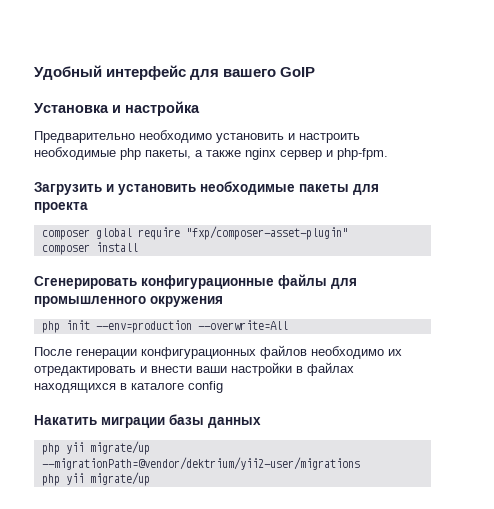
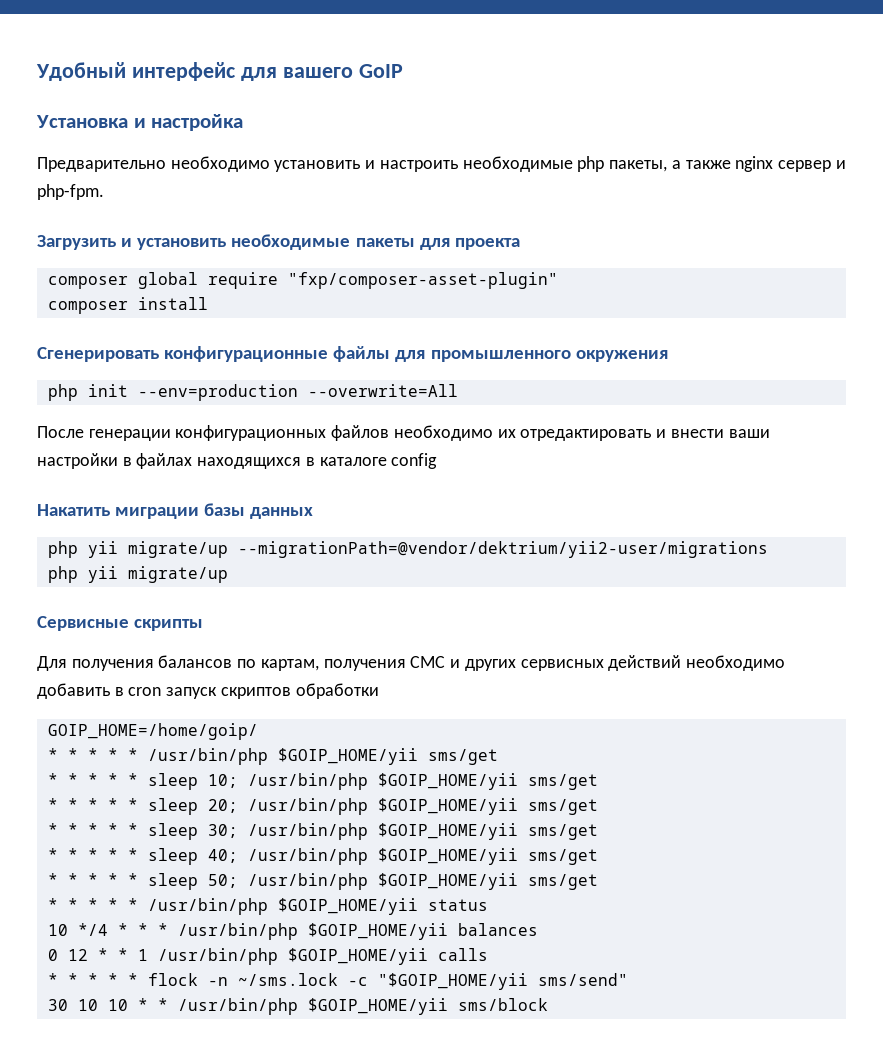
(150, 479) none -> [37,616,204,631] [37,655,785,671] [37,683,379,699] [47,723,258,740] [47,748,498,765] [47,773,598,790] [47,798,598,815] [47,823,598,840] [47,848,598,865] [47,873,598,890] [47,898,488,915] [47,923,538,940] [47,948,488,965] [47,973,628,990] [47,998,548,1015] // Сервисные скрипты // Для получения балансов по картам, получения СМС и других сервисных действий необходимо добавить в cron запуск скриптов обработки // GOIP_HOME=/home/goip/ // * * * * * /usr/bin/php $GOIP_HOME/yii sms/get // * * * * * sleep 10; /usr/bin/php $GOIP_HOME/yii sms/get // * * * * * sleep 20; /usr/bin/php $GOIP_HOME/yii sms/get // * * * * * sleep 30; /usr/bin/php $GOIP_HOME/yii sms/get // * * * * * sleep 40; /usr/bin/php $GOIP_HOME/yii sms/get // * * * * * sleep 50; /usr/bin/php $GOIP_HOME/yii sms/get // * * * * * /usr/bin/php $GOIP_HOME/yii status // 10 */4 * * * /usr/bin/php $GOIP_HOME/yii balances // 0 12 * * 1 /usr/bin/php $GOIP_HOME/yii calls // * * * * * flock -n ~/sms.lock -c "$GOIP_HOME/yii sms/send" // 30 10 10 * * /usr/bin/php $GOIP_HOME/yii sms/block

